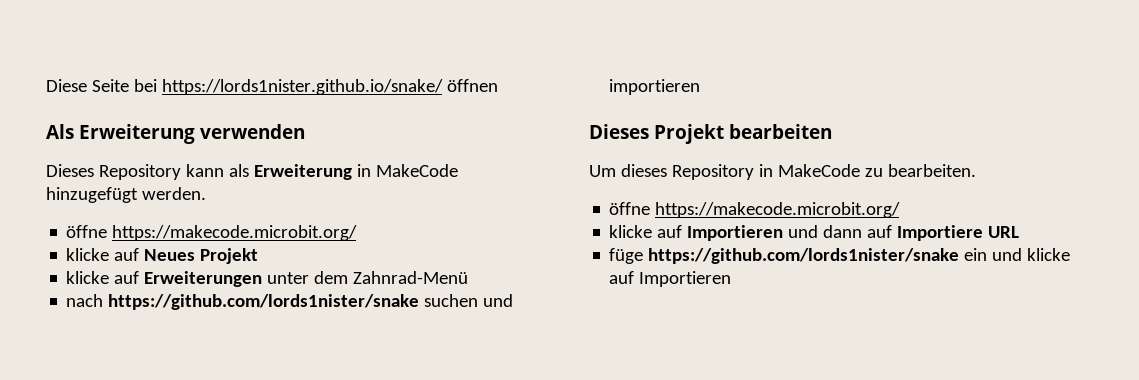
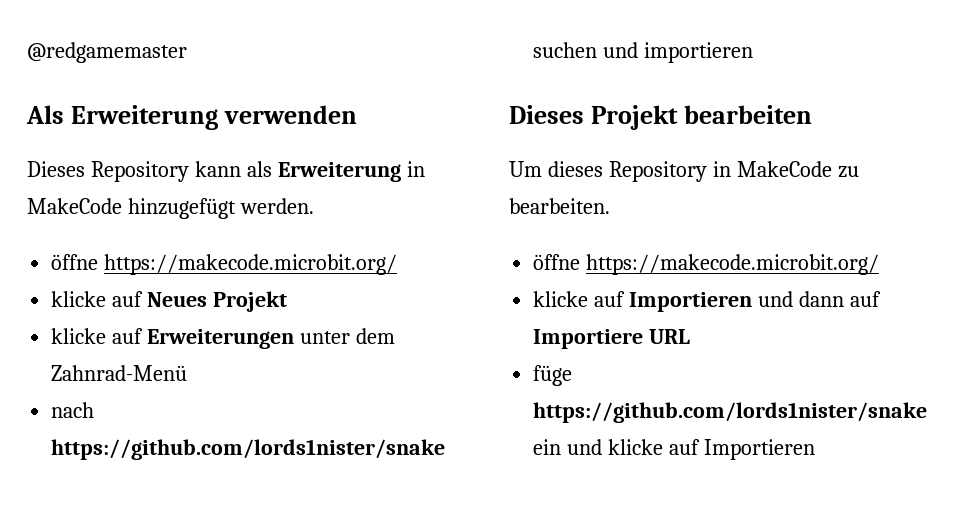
[46,79,498,95] Diese Seite bei https://lords1nister.github.io/snake/ öffnen -> [27,42,187,63] @redgamemaster

